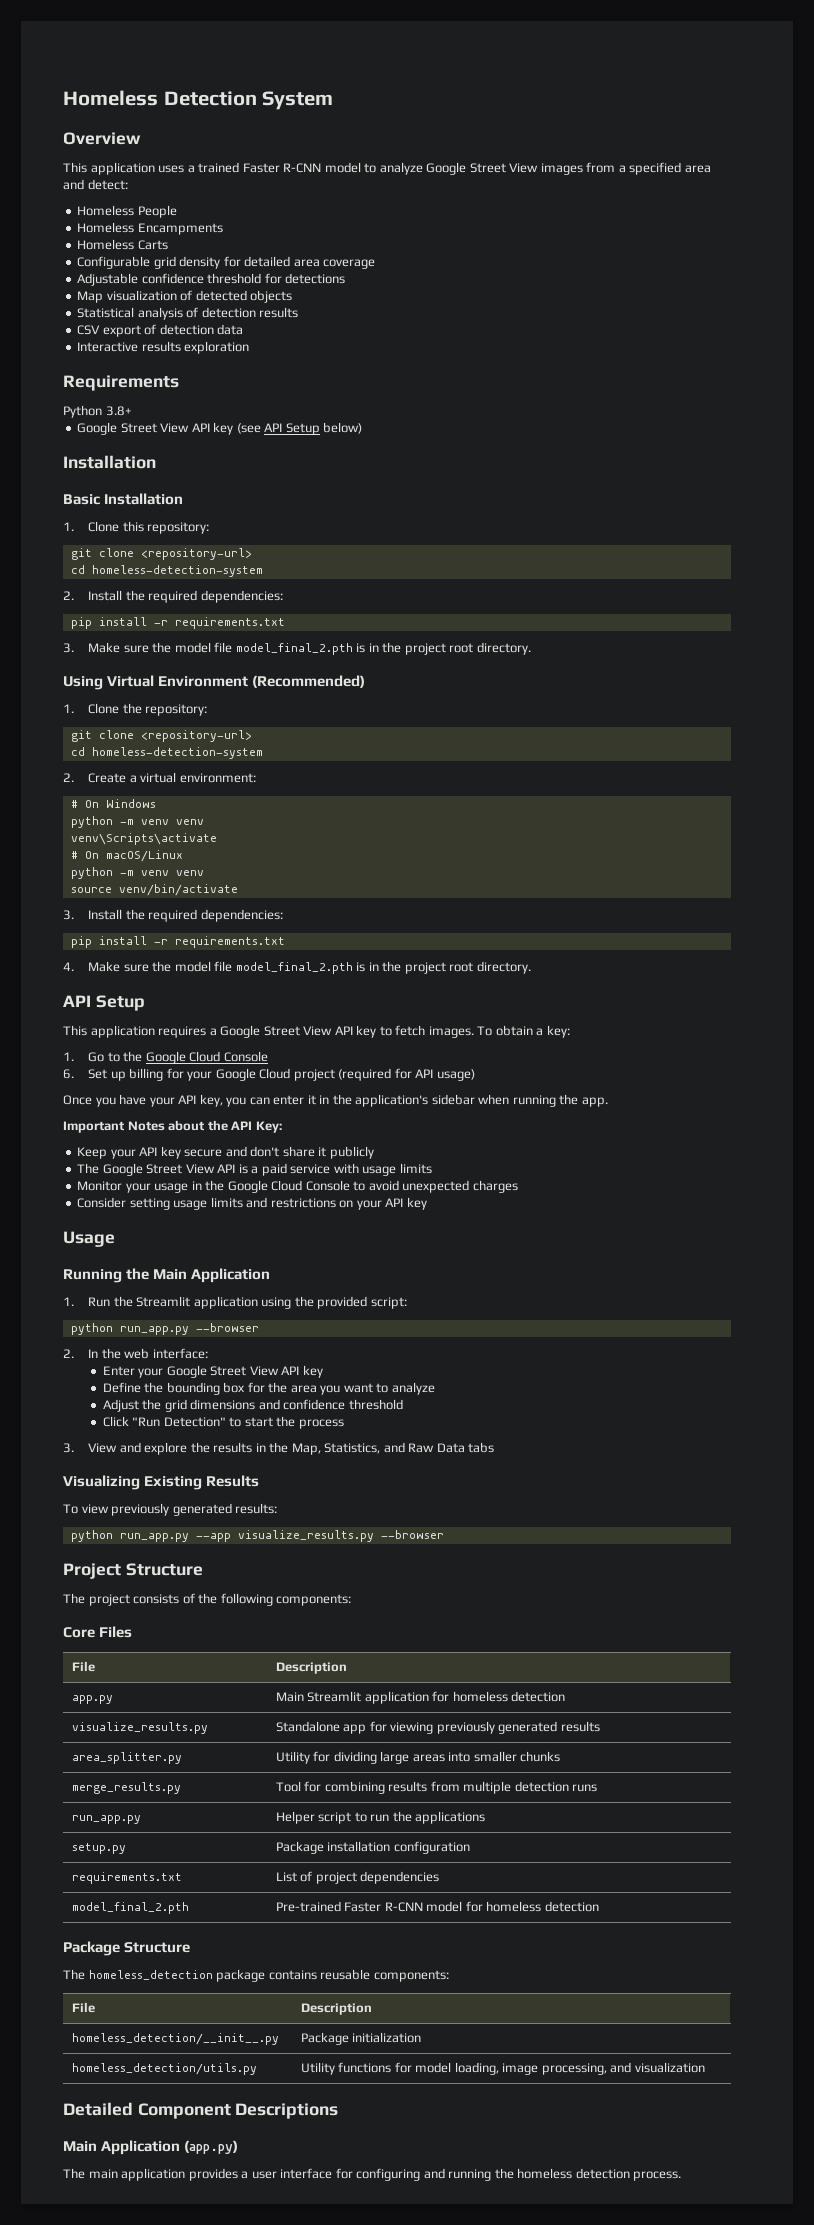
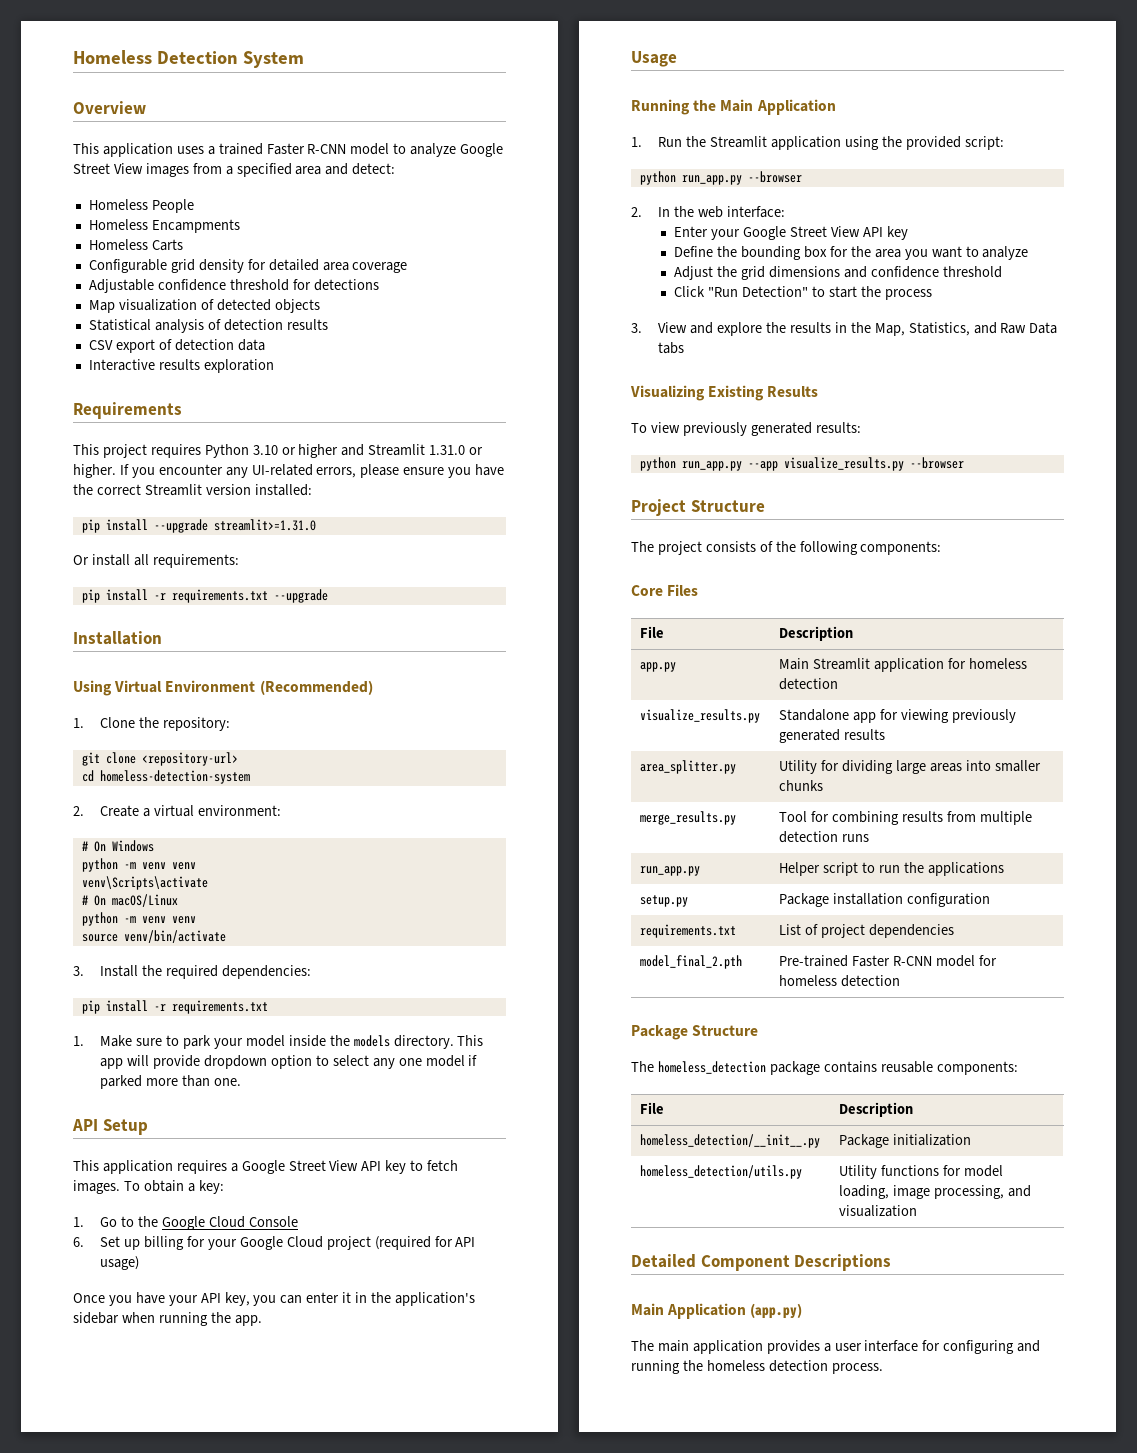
[63,405,132,418] [77,422,363,435] [63,455,156,469] [63,493,184,505] [63,521,210,534] [70,548,252,560] [70,565,263,577] [63,590,283,603] [70,617,285,629] [63,642,531,655] Python 3.8+ // Google Street View API key (see API Setup below) // Installation // Basic Installation // 1. Clone this repository: // git clone <repository-url> // cd homeless-detection-system // 2. Install the required dependencies: // pip install -r requirements.txt // 3. Make sure the model file model_final_2.pth is in the project root directory. -> [73,444,484,458] [73,464,505,478] [73,484,312,496] [81,519,316,533] [73,554,239,568] [81,589,328,603] [73,631,162,645] This project requires Python 3.10 or higher and Streamlit 1.31.0 or higher. If you encounter any UI-related errors, please ensure you have the correct Streamlit version installed: // pip install --upgrade streamlit>=1.31.0 // Or install all requirements: // pip install -r requirements.txt --upgrade // Installation
[63,961,531,974] 4. Make sure the model file model_final_2.pth is in the project root directory. -> [73,1035,484,1049] [100,1055,478,1069] [100,1075,242,1089] 1. Make sure to park your model inside the models directory. This app will provide dropdown option to select any one model if parked more than one.
[63,1120,282,1133] [77,1146,374,1159] [77,1163,432,1176] [77,1180,518,1193] [77,1197,427,1210] // Important Notes about the API Key: // Keep your API key secure and don't share it publicly // The Google Street View API is a paid service with usage limits // Monitor your usage in the Google Cloud Console to avoid unexpected charges // Consider setting usage limits and restrictions on your API key -> (262, 1320) none

